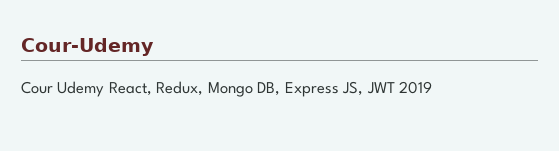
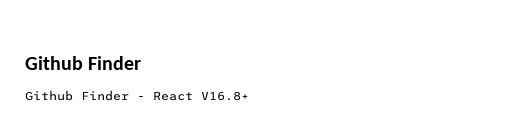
[21,38,154,56] [21,81,433,97] Cour-Udemy // Cour Udemy React, Redux, Mongo DB, Express JS, JWT 2019 -> [25,56,142,70] [25,90,249,101] Github Finder // Github Finder - React V16.8+

